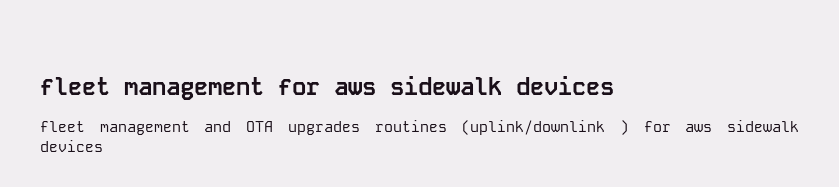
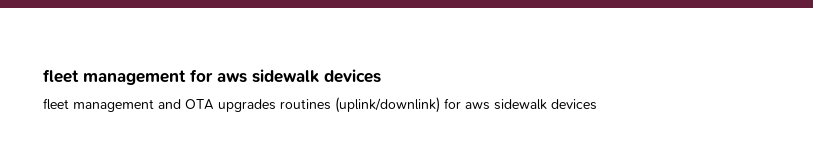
[461,120,629,135] (uplink/downlink ) -> [335,97,440,113] (uplink/downlink)

